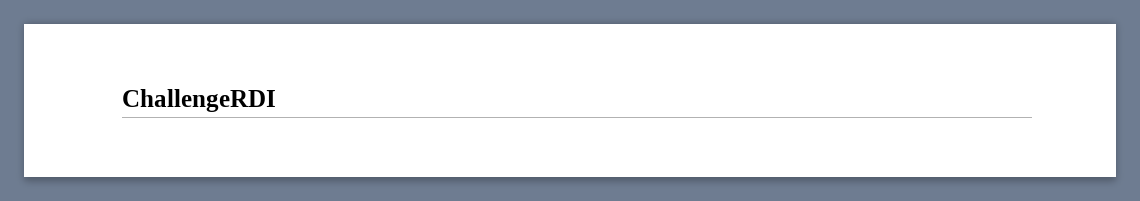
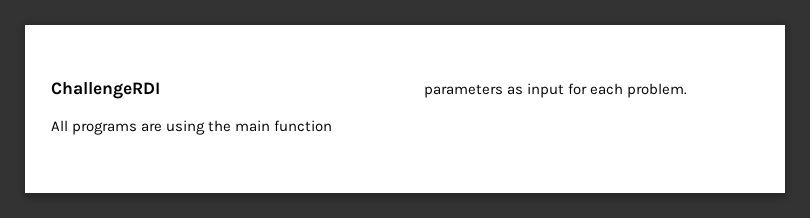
(276, 100) none -> [51,120,333,135] [424,83,688,98] // All programs are using the main function parameters as input for each problem.

